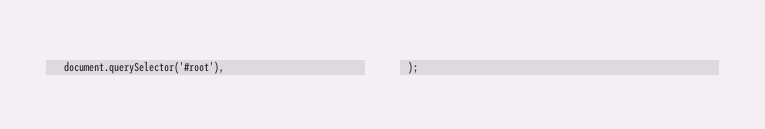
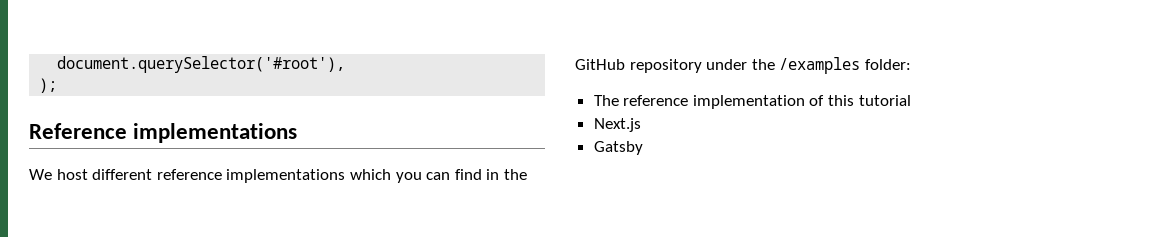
(418, 67) none -> [29,123,298,143] [29,169,527,183] [575,57,911,74] [593,95,911,109] [593,118,641,132] [593,141,643,155] // Reference implementations // We host different reference implementations which you can find in the GitHub repository under the /examples folder: // The reference implementation of this tutorial // Next.js // Gatsby

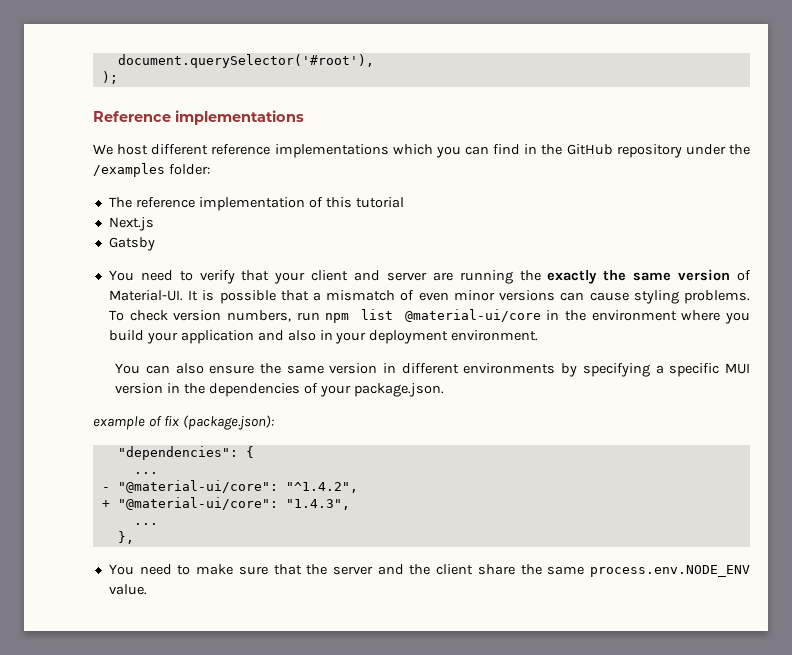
(643, 148) none -> [108,269,751,284] [108,290,751,304] [108,309,750,324] [108,330,539,344] [115,363,751,377] [115,383,444,397] [93,415,274,430] [117,446,254,460] [133,472,158,474] [101,480,358,493] [101,497,350,510] [133,523,158,525] [117,531,134,544] [108,564,751,577] [108,584,147,595] // You need to verify that your client and server are running the exactly the same version of Material-UI. It is possible that a mismatch of even minor versions can cause styling problems. To check version numbers, run npm list @material-ui/core in the environment where you build your application and also in your deployment environment. // You can also ensure the same version in different environments by specifying a specific MUI version in the dependencies of your package.json. // example of fix (package.json): // "dependencies": { // ... // - "@material-ui/core": "^1.4.2", // + "@material-ui/core": "1.4.3", // ... // }, // You need to make sure that the server and the client share the same process.env.NODE_ENV value.

